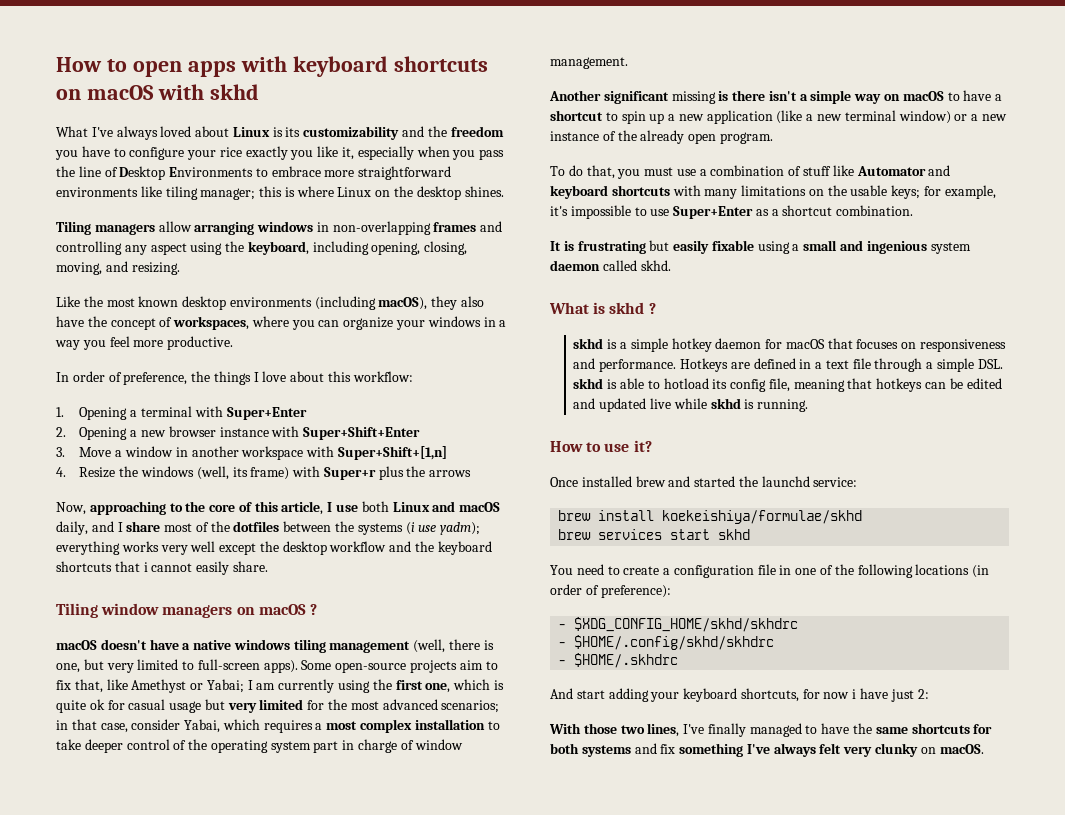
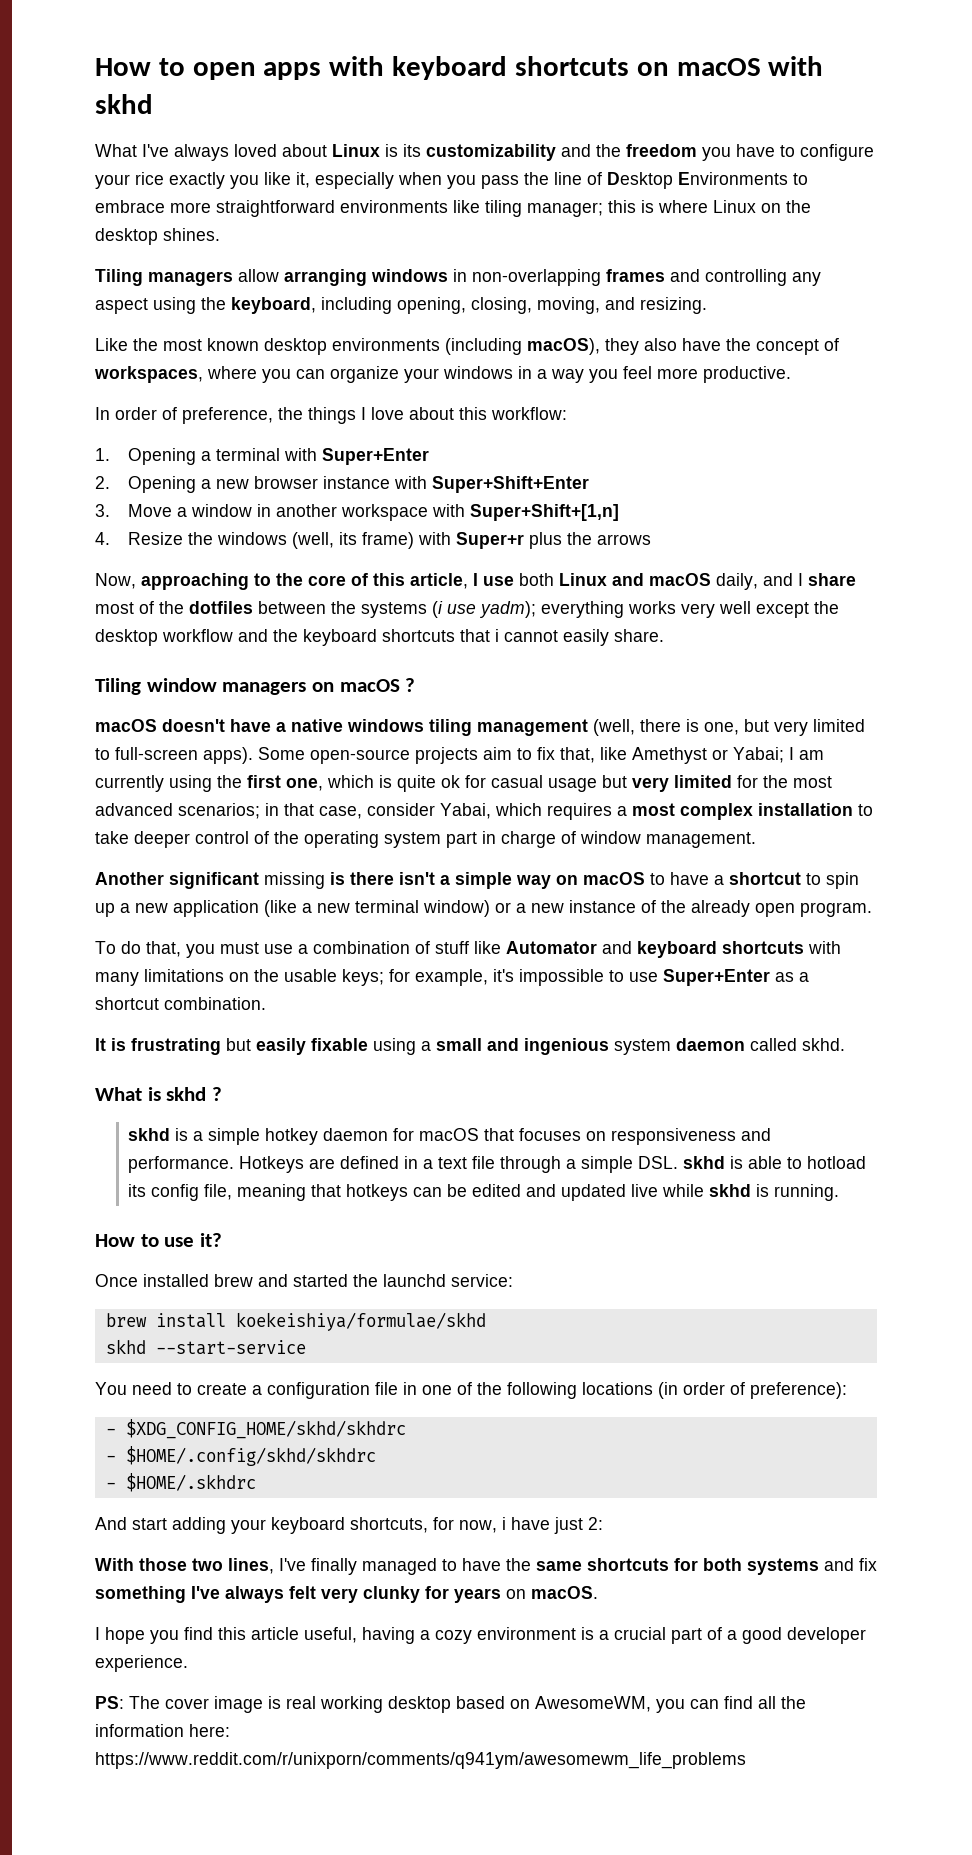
[558,529,751,540] brew services start skhd -> [105,1339,306,1355] skhd --start-service
[823,692,850,699] now -> [459,1520,497,1533] now,
(919, 750) none -> [425,1586,501,1603] for years
(984, 749) none -> [95,1627,866,1644] [95,1655,188,1672] [95,1696,806,1713] [95,1724,230,1737] [95,1752,746,1769] // I hope you find this article useful, having a cozy environment is a crucial part of a good developer experience. // PS: The cover image is real working desktop based on AwesomeWM, you can find all the information here: https://www.reddit.com/r/unixporn/comments/q941ym/awesomewm_life_problems

